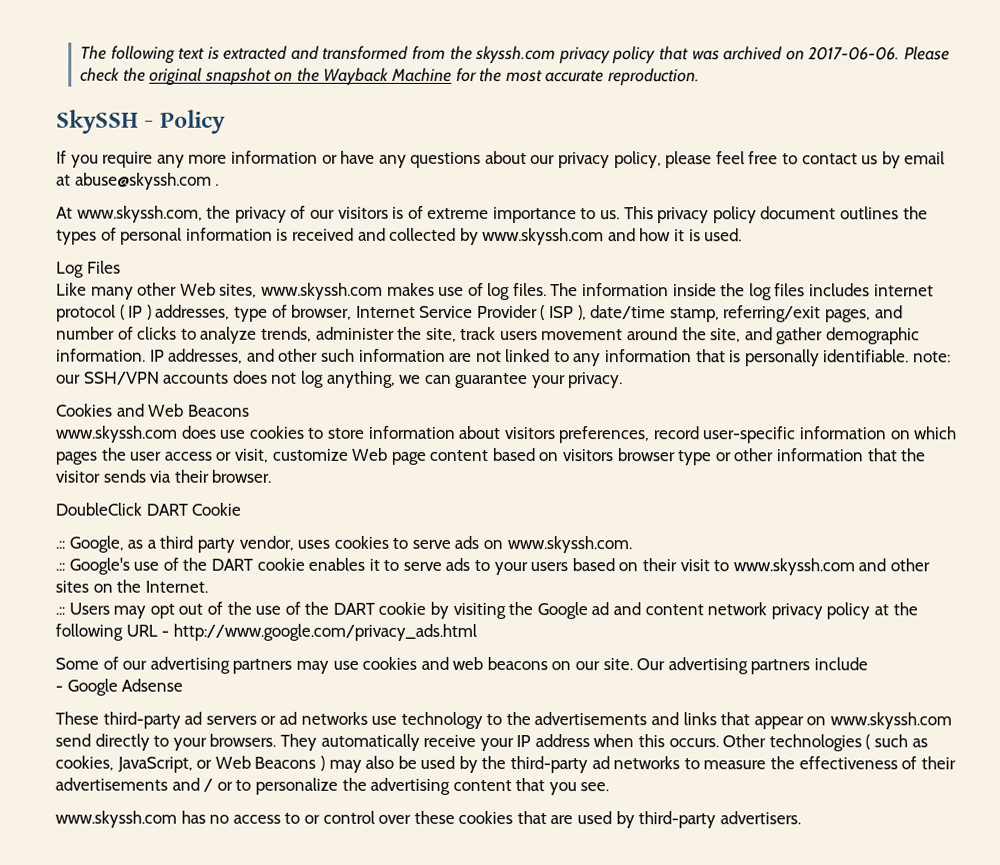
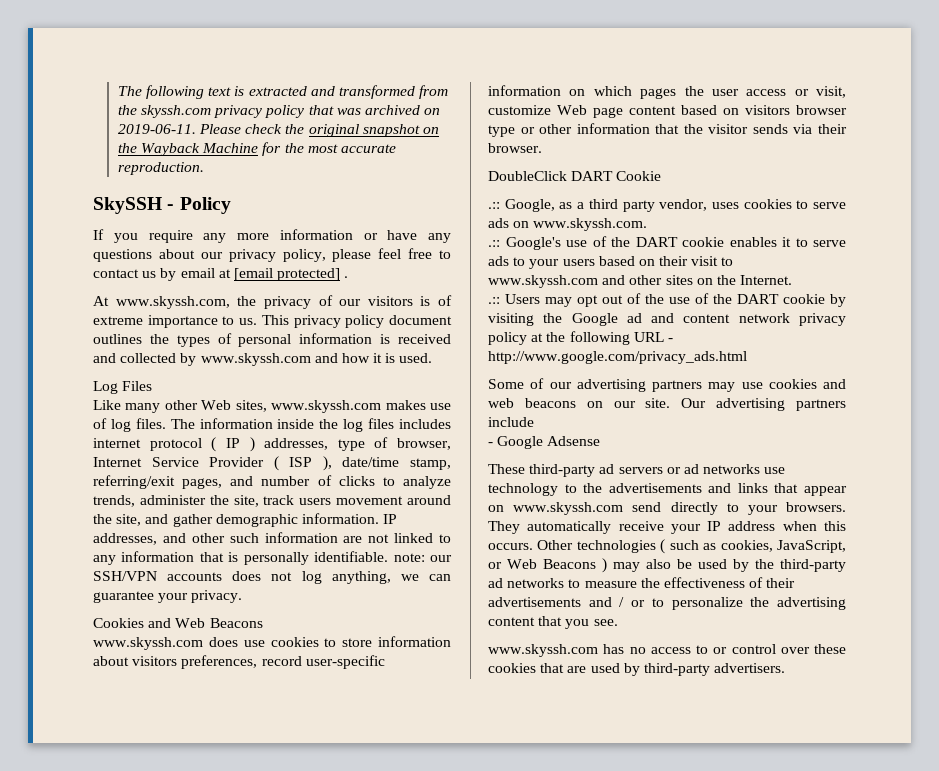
[808,46,901,61] 2017-06-06. -> [117,124,196,134] 2019-06-11.
[74,172,212,190] abuse@skyssh.com -> [233,268,341,281] [email protected]

